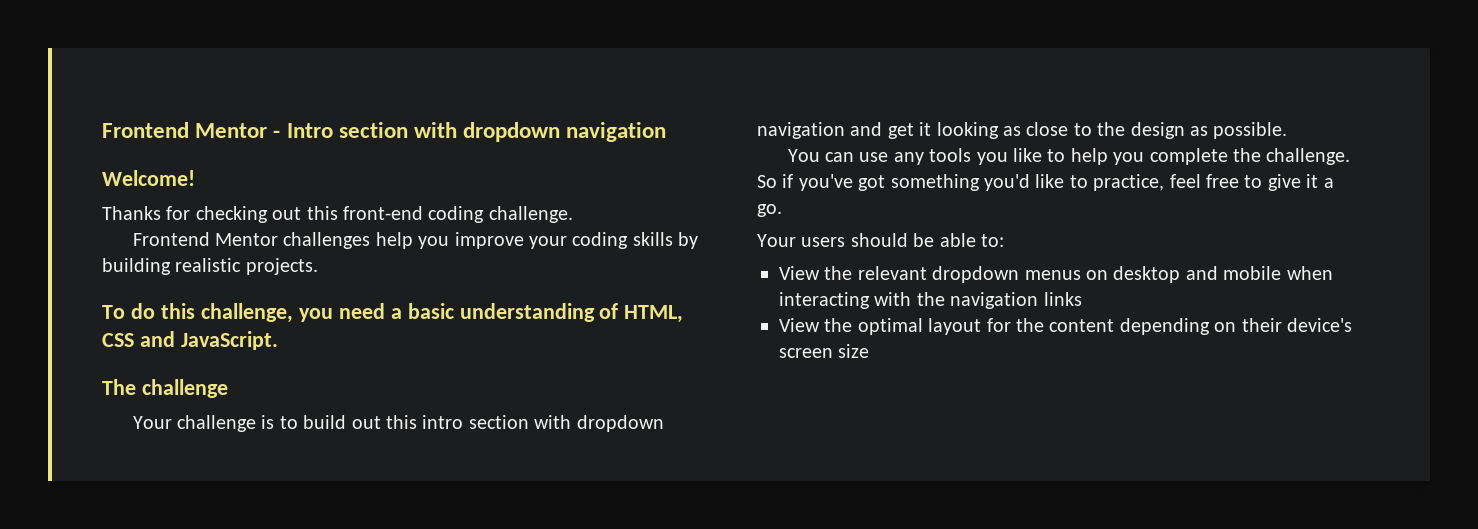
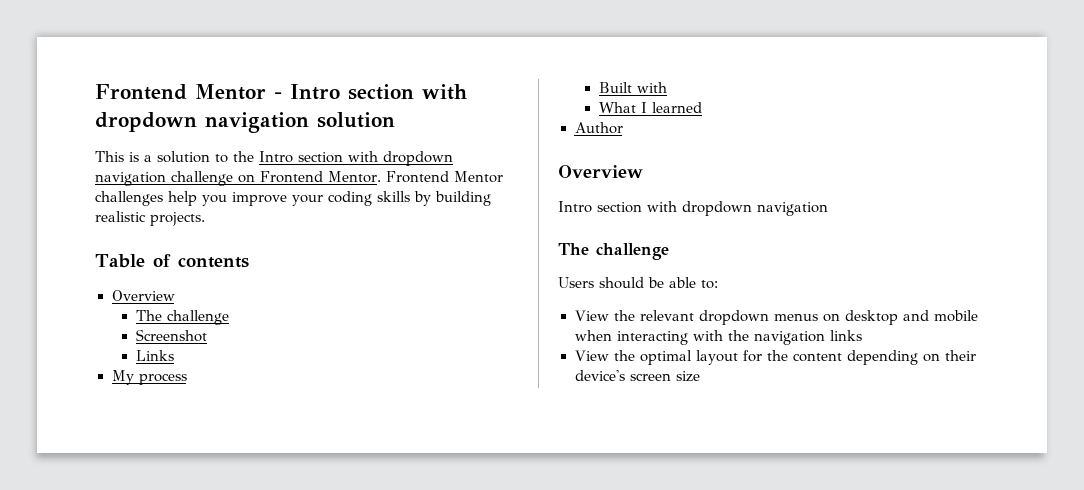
[102,170,195,186] [102,206,573,223] // Welcome! // Thanks for checking out this front-end coding challenge. // -> [317,112,395,128] [95,151,453,166] [95,171,381,186] solution // This is a solution to the Intro section with dropdown navigation challenge on Frontend Mentor.
[102,303,684,323] [102,331,278,350] [102,379,228,398] [132,415,664,432] [757,122,1288,139] [787,148,1351,165] [757,174,1334,191] [757,204,782,217] [757,234,846,247] To do this challenge, you need a basic understanding of HTML, CSS and JavaScript. // The challenge // Your challenge is to build out this intro section with dropdown navigation and get it looking as close to the design as possible. // You can use any tools you like to help you complete the challenge. So if you've got something you'd like to practice, feel free to give it a go. // Your users -> [95,254,249,268] [111,290,175,301] [135,310,229,325] [135,329,207,342] [135,350,174,361] [111,370,187,385] [598,82,667,93] [598,102,702,113] [574,122,623,134] [558,165,643,178] [558,201,828,216] [558,243,669,260] [558,277,594,288] Table of contents // Overview // The challenge // Screenshot // Links // My process // Built with // What I learned // Author // Overview // Intro section with dropdown navigation // The challenge // Users

